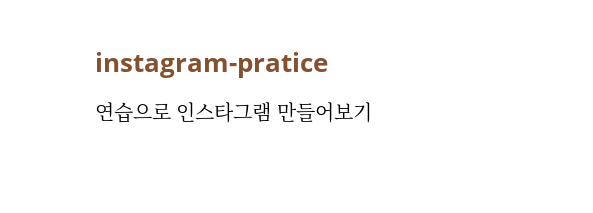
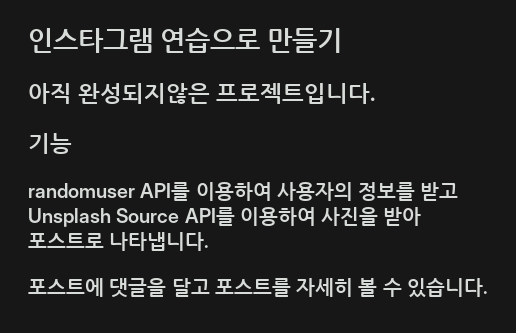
[95,52,328,78] [95,102,372,123] instagram-pratice // 연습으로 인스타그램 만들어보기 -> [28,28,343,53] [28,83,376,104] [28,133,72,154] [28,182,459,201] [28,207,422,227] [28,232,210,251] [28,278,488,298] 인스타그램 연습으로 만들기 // 아직 완성되지않은 프로젝트입니다. // 기능 // randomuser API를 이용하여 사용자의 정보를 받고 Unsplash Source API를 이용하여 사진을 받아 포스트로 나타냅니다. // 포스트에 댓글을 달고 포스트를 자세히 볼 수 있습니다.

